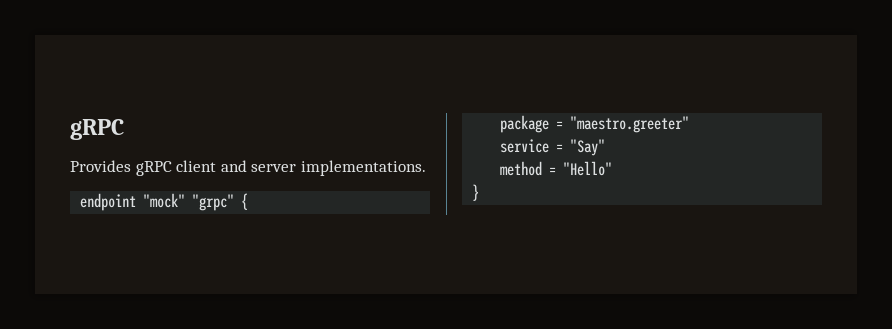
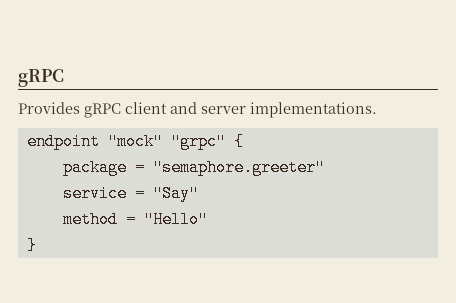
[570,116,690,133] "maestro.greeter" -> [152,159,325,176] "semaphore.greeter"

